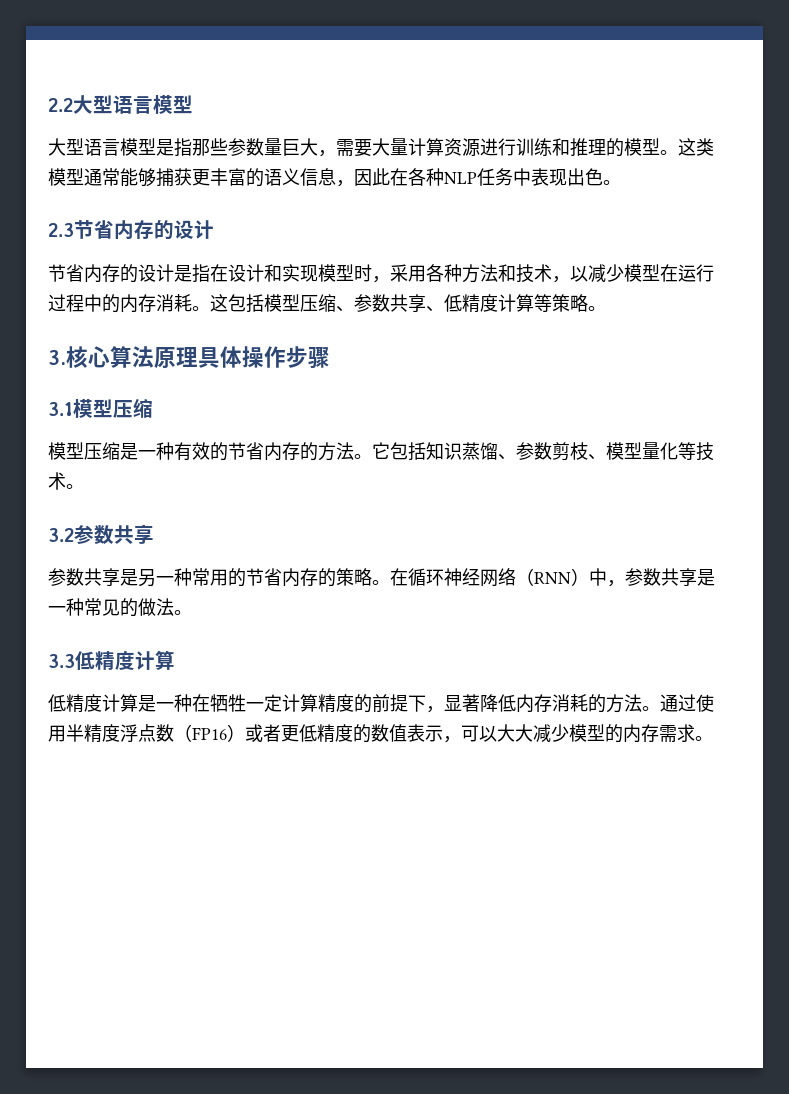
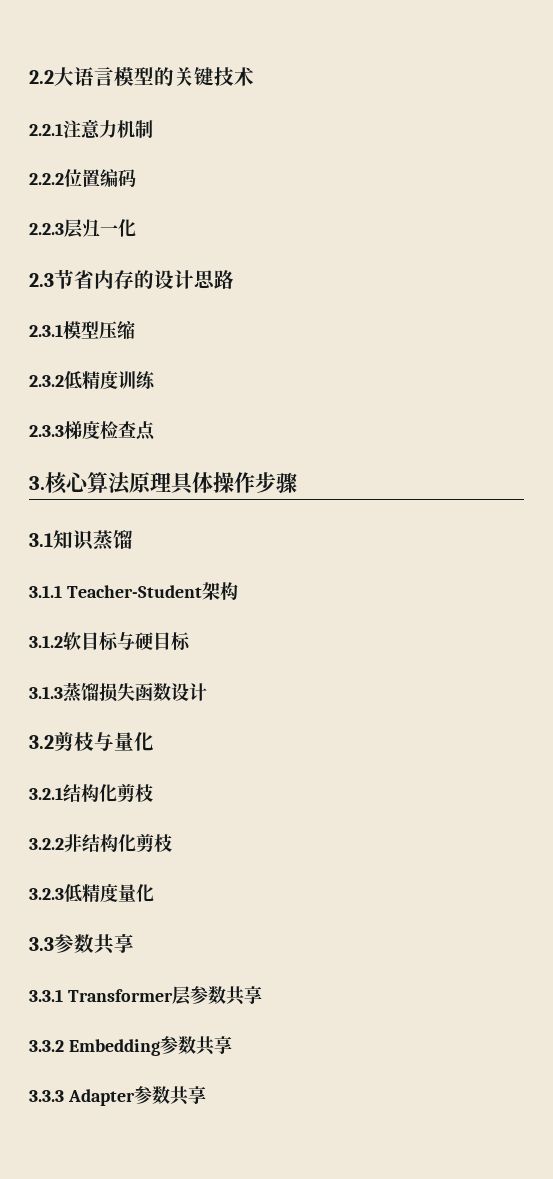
[93,94,193,114] [48,138,714,157] [48,168,621,187] 型语言模型 // 大型语言模型是指那些参数量巨大，需要大量计算资源进行训练和推理的模型。这类模型通常能够捕获更丰富的语义信息，因此在各种NLP任务中表现出色。 -> [74,67,254,86] [29,119,153,139] [29,169,136,187] [29,219,136,238] 语言模型的关键技术 // 2.2.1注意力机制 // 2.2.2位置编码 // 2.2.3层归一化
[48,264,714,283] [48,294,606,313] // 节省内存的设计是指在设计和实现模型时，采用各种方法和技术，以减少模型在运行过程中的内存消耗。这包括模型压缩、参数共享、低精度计算等策略。 -> [194,270,234,289] [29,321,135,339] [29,371,156,389] [29,421,156,441] 思路 // 2.3.1模型压缩 // 2.3.2低精度训练 // 2.3.3梯度检查点
[73,398,153,418] [48,442,714,461] [48,472,84,490] [48,524,154,544] [48,568,715,587] [48,598,192,617] [48,650,175,670] [48,694,714,713] [48,724,713,743] 模型压缩 // 模型压缩是一种有效的节省内存的方法。它包括知识蒸馏、参数剪枝、模型量化等技术。 // 3.2参数共享 // 参数共享是另一种常用的节省内存的策略。在循环神经网络（RNN）中，参数共享是一种常见的做法。 // 3.3低精度计算 // 低精度计算是一种在牺牲一定计算精度的前提下，显著降低内存消耗的方法。通过使用半精度浮点数（FP16）或者更低精度的数值表示，可以大大减少模型的内存需求。 -> [53,530,133,551] [29,582,238,600] [29,632,191,651] [29,682,207,702] [29,732,154,751] [29,784,153,803] [29,834,172,853] [29,884,154,902] [29,934,134,954] [29,986,262,1005] [29,1036,232,1056] [29,1086,206,1106] 知识蒸馏 // 3.1.1 Teacher-Student架构 // 3.1.2软目标与硬目标 // 3.1.3蒸馏损失函数设计 // 3.2剪枝与量化 // 3.2.1结构化剪枝 // 3.2.2非结构化剪枝 // 3.2.3低精度量化 // 3.3参数共享 // 3.3.1 Transformer层参数共享 // 3.3.2 Embedding参数共享 // 3.3.3 Adapter参数共享

